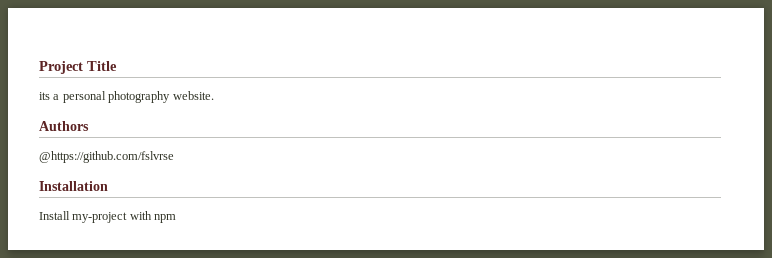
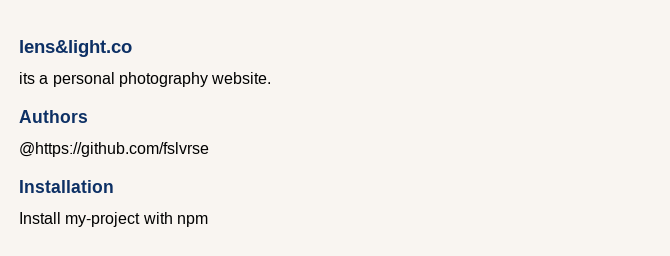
[39,61,117,74] Project Title -> [19,40,132,57] lens&light.co

